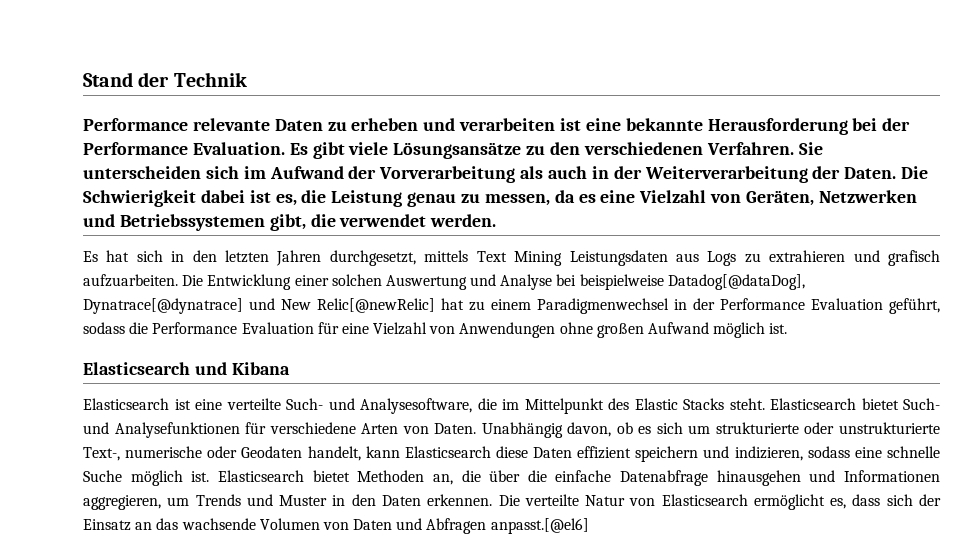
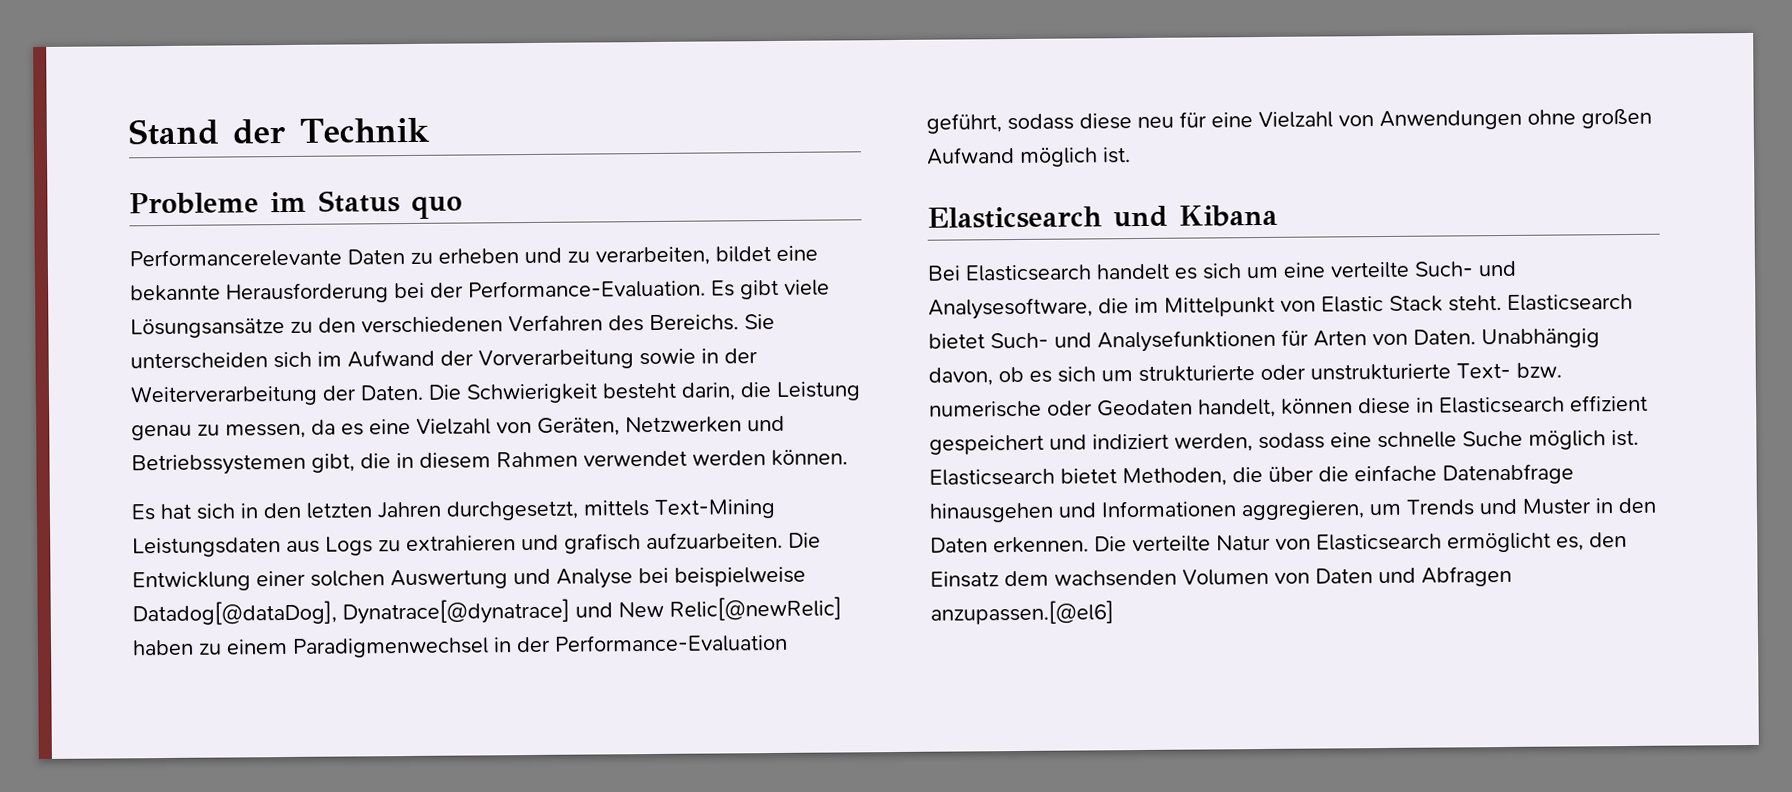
[83,118,270,131] Performance relevante -> [129,190,463,219] [129,248,342,268] Probleme im Status quo // Performancerelevante
[459,118,582,131] verarbeiten ist -> [567,246,771,266] zu verarbeiten, bildet
[83,142,285,155] Performance Evaluation. -> [468,279,706,299] Performance-Evaluation.
[706,142,794,155] Verfahren. -> [508,314,739,332] Verfahren des Bereichs.
[520,166,588,179] als auch -> [639,348,696,366] sowie
[200,190,297,206] dabei ist es, -> [602,382,736,401] besteht darin,
[339,214,497,227] verwendet werden. -> [396,449,848,469] in diesem Rahmen verwendet werden können.
[476,251,563,266] Text Mining -> [654,498,775,519] Text-Mining
[441,298,464,310] hat -> [132,639,194,656] haben
[720,298,940,314] [83,322,314,334] Performance Evaluation geführt, sodass die Performance Evaluation -> [554,633,788,653] [926,113,1174,134] Performance-Evaluation geführt, sodass diese neu
[83,398,191,410] Elasticsearch ist -> [927,263,1279,282] Bei Elasticsearch handelt es sich um
[608,398,724,410] des Elastic Stacks -> [1280,295,1443,313] von Elastic Stack
[269,422,356,434] verschiedene -> (1309, 337) none
[83,447,120,461] Text-, -> [1456,362,1562,379] Text- bzw.
[365,446,803,462] kann Elasticsearch diese Daten effizient speichern und indizieren, -> [1281,394,1648,415] [929,433,1253,455] können diese in Elasticsearch effizient gespeichert und indiziert werden,
[357,470,453,485] Methoden an, -> [1122,467,1227,487] Methoden,
[852,494,942,506] [83,518,256,531] dass sich der Einsatz an das wachsende -> [1589,532,1627,548] [930,569,1177,588] den Einsatz dem wachsenden
[490,518,589,534] anpasst.[@el6] -> [930,600,1114,625] anzupassen.[@el6]

